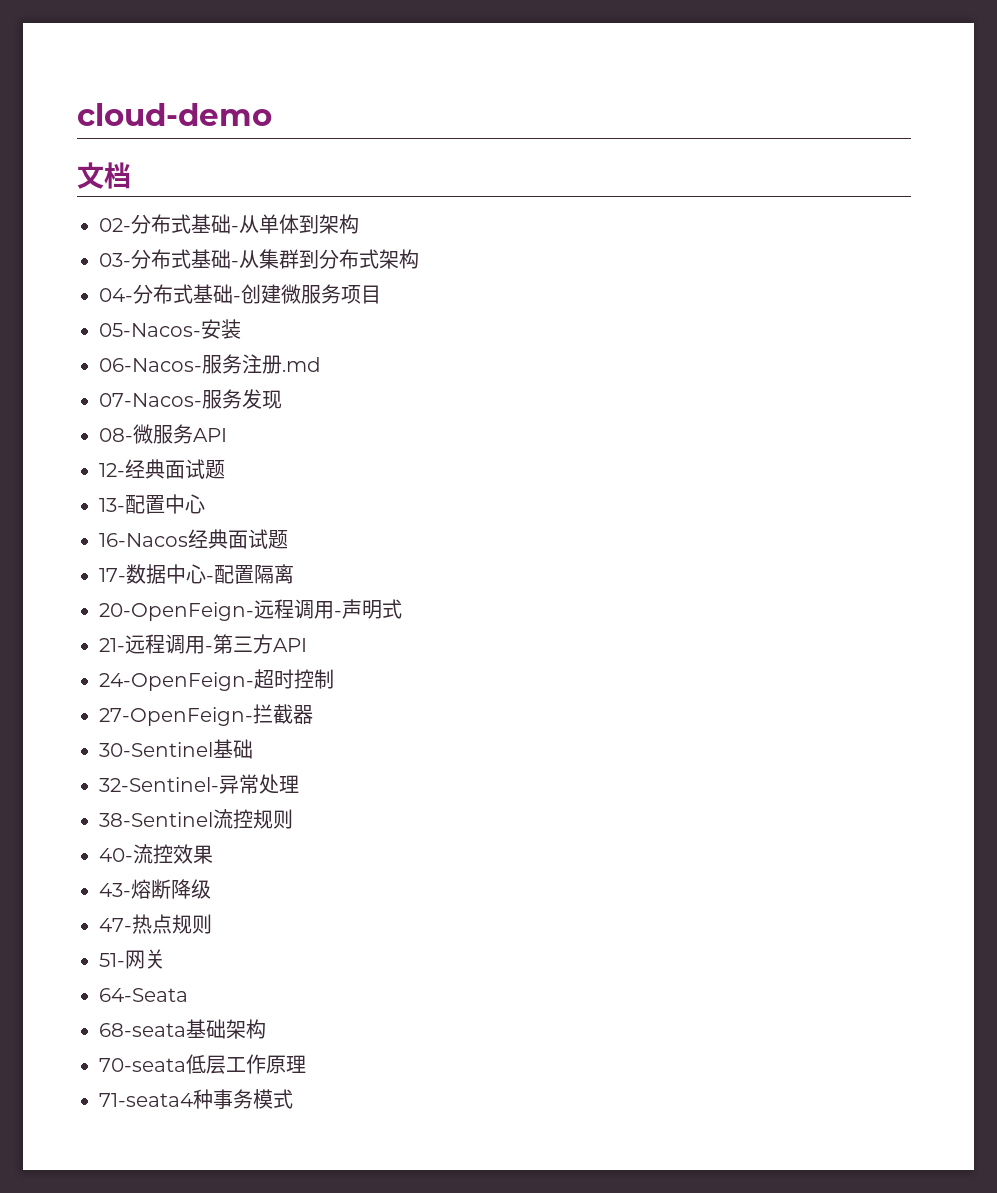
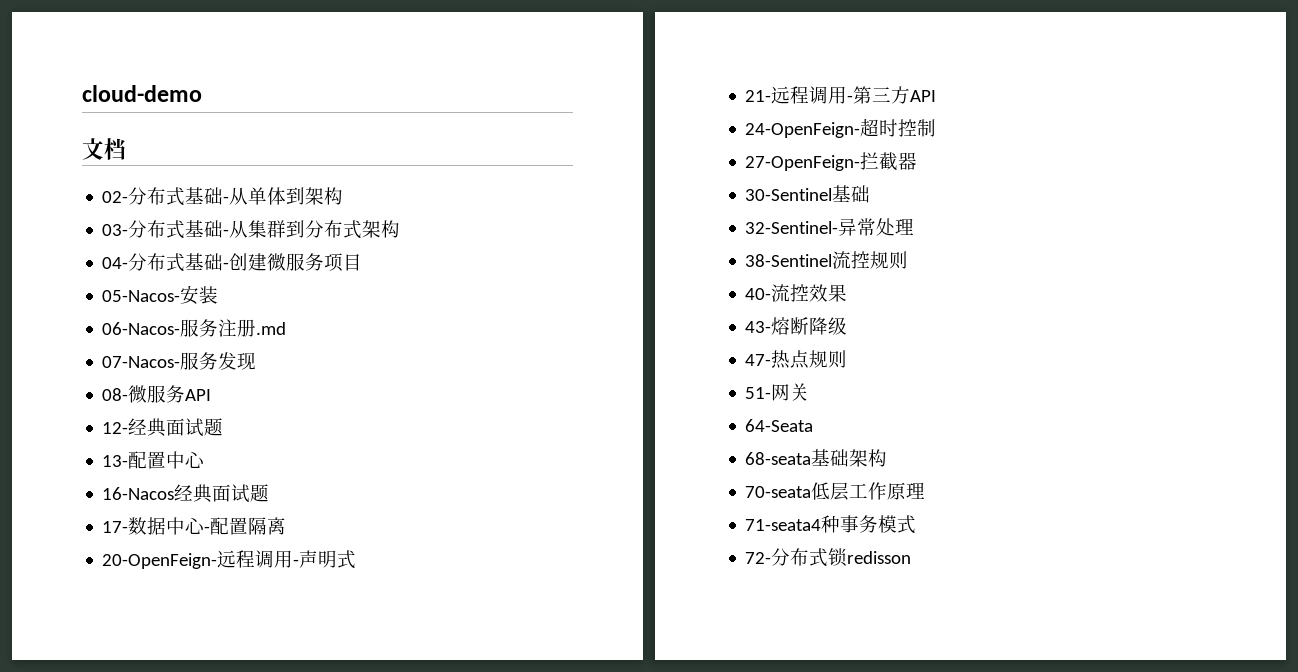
(293, 1099) none -> [745,548,912,567] // 72-分布式锁redisson

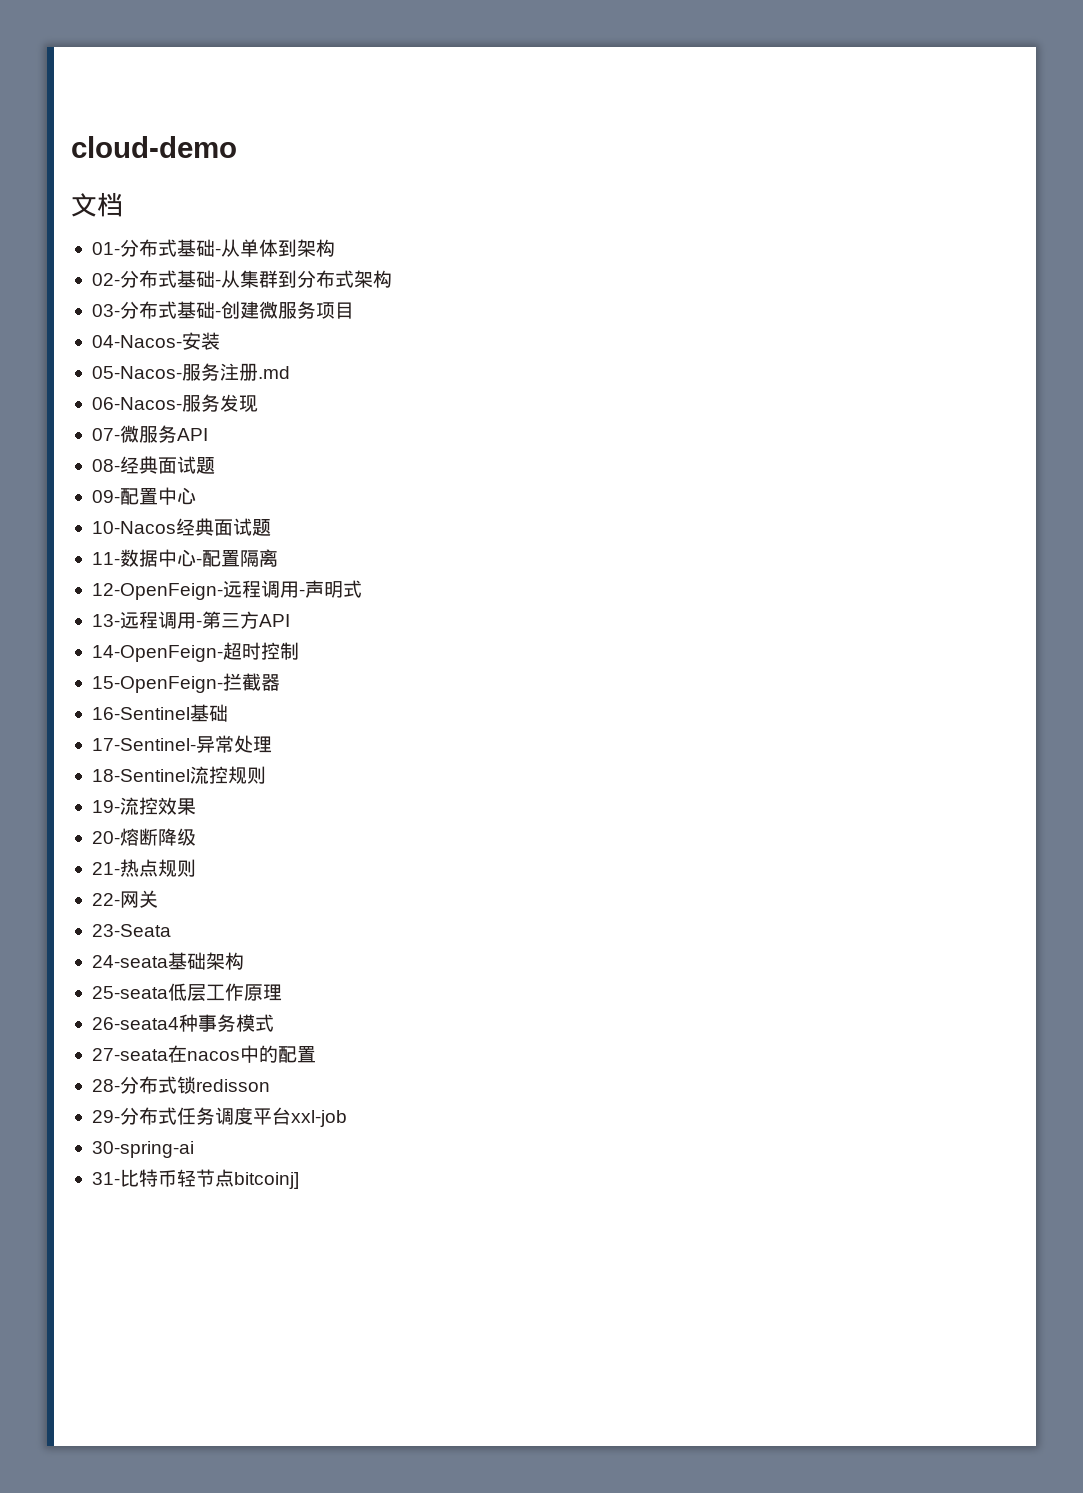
[102,191,129,203] 02- -> [91,242,120,255] 01-
[102,224,129,236] 03- -> [91,273,120,286] 02-
[102,257,129,269] 04- -> [91,304,120,317] 03-
[102,290,181,302] 05-Nacos- -> [91,335,182,348] 04-Nacos-
[102,322,181,335] 06-Nacos- -> [91,366,182,379] 05-Nacos-
[102,356,181,368] 07-Nacos- -> [91,397,182,410] 06-Nacos-
[102,388,129,401] 08- -> [91,428,120,441] 07-
[102,418,224,437] [102,455,129,467] 12-经典面试题 // 13- -> [91,456,215,474] [91,490,120,503] 08-经典面试题 // 09-
[102,484,270,503] [102,521,129,533] 16-Nacos经典面试题 // 17- -> [91,518,271,536] [91,552,120,565] 10-Nacos经典面试题 // 11-
[102,553,218,569] 20-OpenFeign- -> [91,583,223,600] 12-OpenFeign-
[745,90,772,102] 21- -> [91,614,120,627] 13-
[745,122,861,138] 24-OpenFeign- -> [91,645,223,662] 14-OpenFeign-
[745,155,861,171] 27-OpenFeign- -> [91,676,223,693] 15-OpenFeign-
[745,188,833,201] 30-Sentinel -> [91,707,190,720] 16-Sentinel
[745,221,839,234] 32-Sentinel- -> [91,738,196,751] 17-Sentinel-
[745,254,833,267] 38-Sentinel -> [91,769,190,782] 18-Sentinel
[745,288,772,300] 40- -> [91,800,120,813] 19-
[745,321,772,333] 43- -> [91,831,120,844] 20-
[745,354,772,366] 47- -> [91,862,120,875] 21-
[745,387,772,399] 51- -> [91,893,120,906] 22-
[745,419,814,432] [745,452,812,465] 64-Seata // 68-seata -> [91,924,171,937] [91,955,168,968] 23-Seata // 24-seata
[745,486,812,498] 70-seata -> [91,986,168,999] 25-seata
[745,519,822,531] 71-seata4 -> [91,1017,179,1030] 26-seata4
[745,548,912,567] 72-分布式锁redisson -> [91,1045,316,1063] [91,1076,270,1094] [91,1107,347,1127] [91,1141,194,1158] [91,1169,299,1189] 27-seata在nacos中的配置 // 28-分布式锁redisson // 29-分布式任务调度平台xxl-job // 30-spring-ai // 31-比特币轻节点bitcoinj]

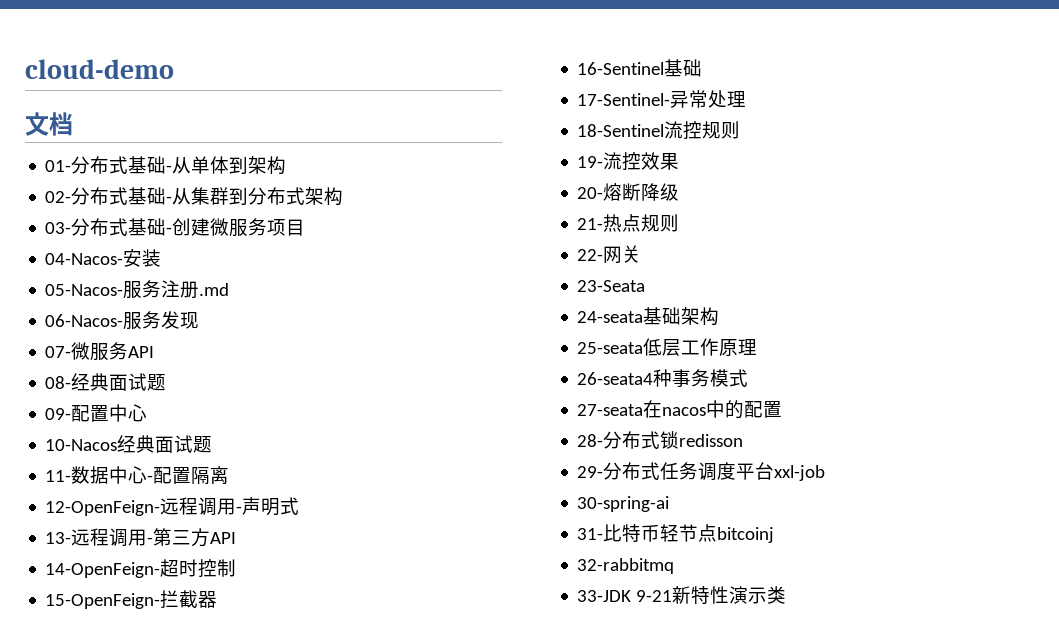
[233,1172,299,1189] bitcoinj] -> [717,527,775,543] [577,558,675,574] [577,586,787,604] bitcoinj // 32-rabbitmq // 33-JDK 9-21新特性演示类

